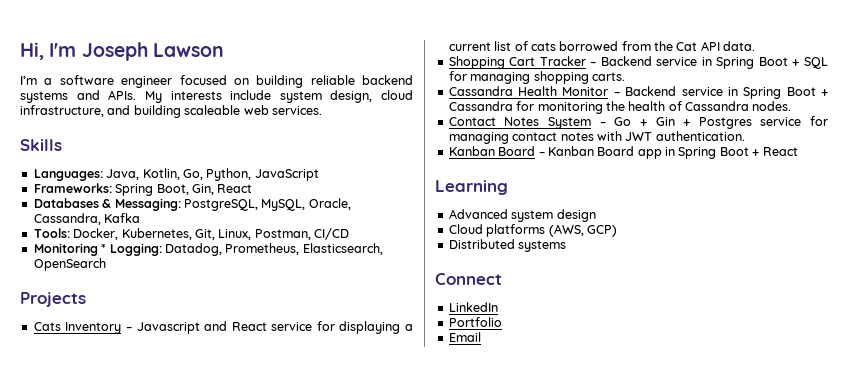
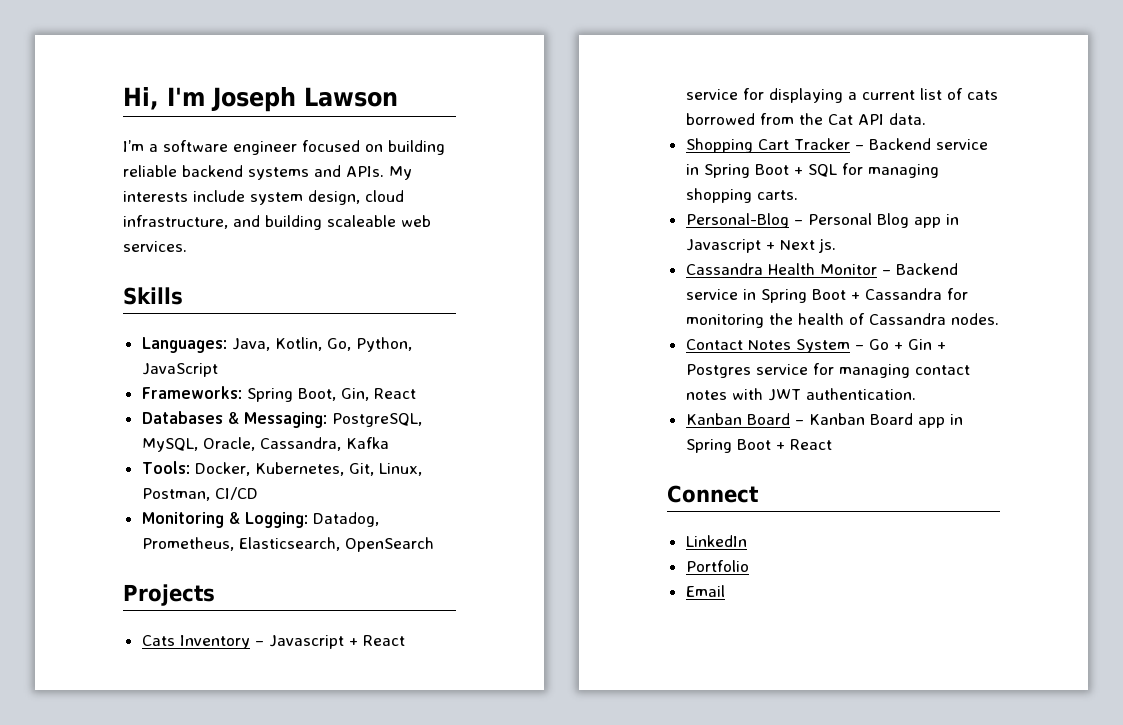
[101,244,107,253] * -> [228,512,240,524] &
[204,321,228,331] and -> [348,638,358,646] +
(625, 76) none -> [685,213,959,228] [685,238,836,253] // Personal-Blog – Personal Blog app in Javascript + Next js.
[435,180,508,195] [448,209,596,222] [448,224,617,237] [448,239,567,252] // Learning // Advanced system design // Cloud platforms (AWS, GCP) // Distributed systems -> (832, 444) none

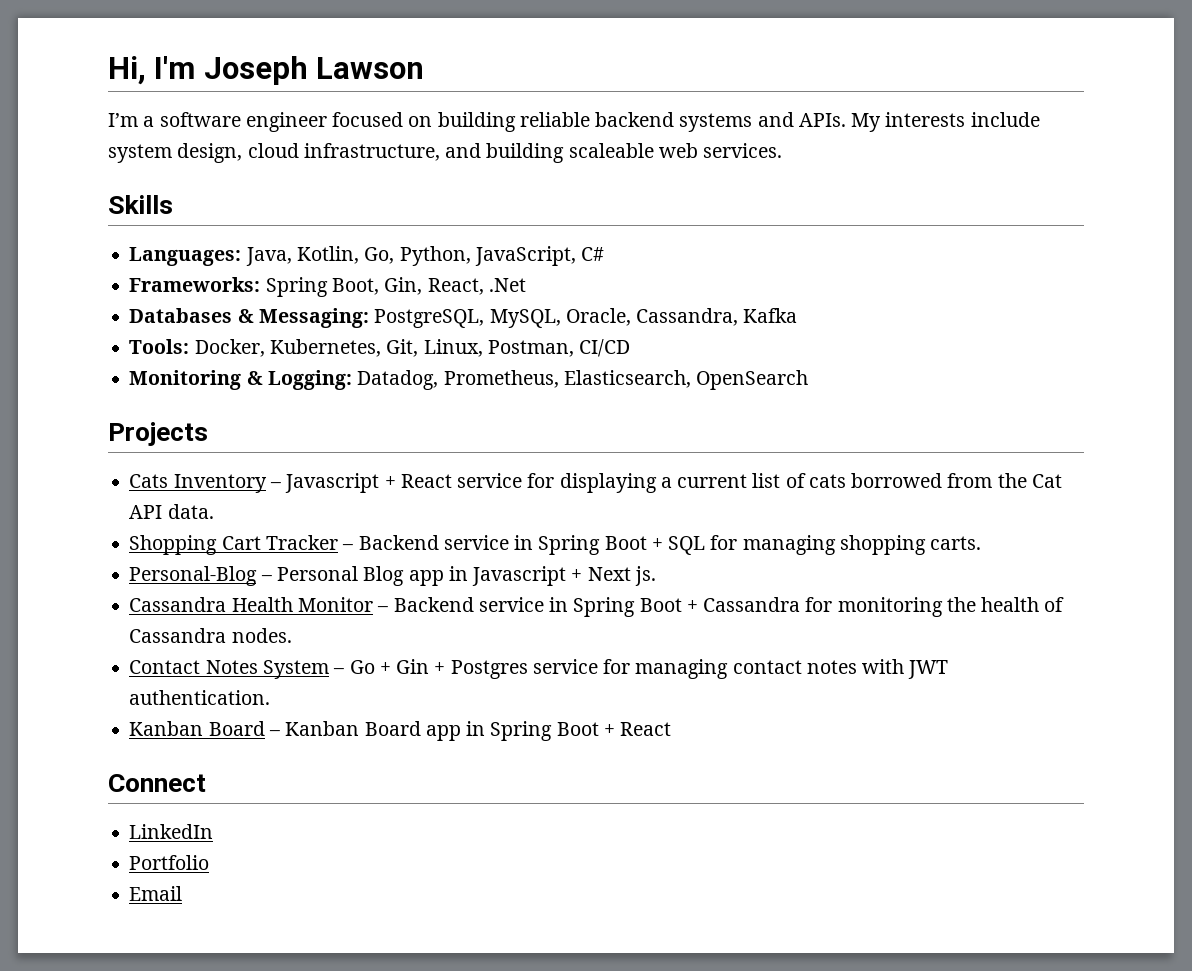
[141,363,218,377] JavaScript -> [474,246,605,266] JavaScript, C#
[373,388,416,399] React -> [427,278,526,295] React, .Net

